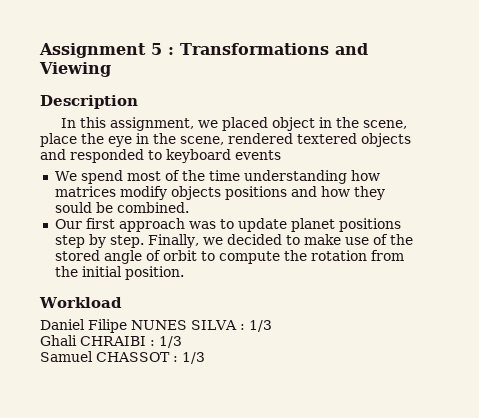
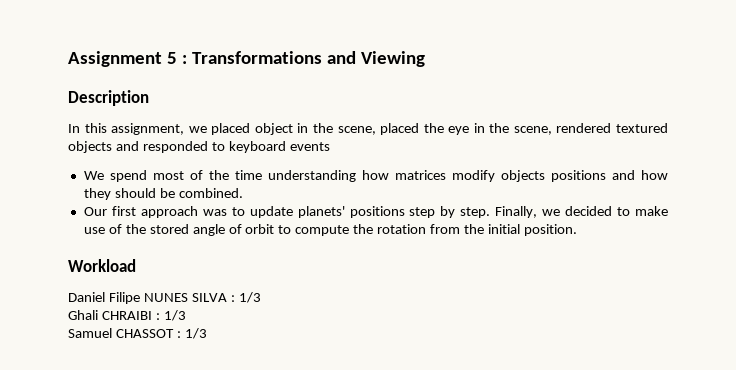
[40,133,77,147] place -> [380,123,420,135] placed
[297,133,357,144] textered -> [616,123,668,133] textured
[54,202,92,213] sould -> [114,188,156,198] should
[290,218,335,232] planet -> [297,206,345,218] planets'

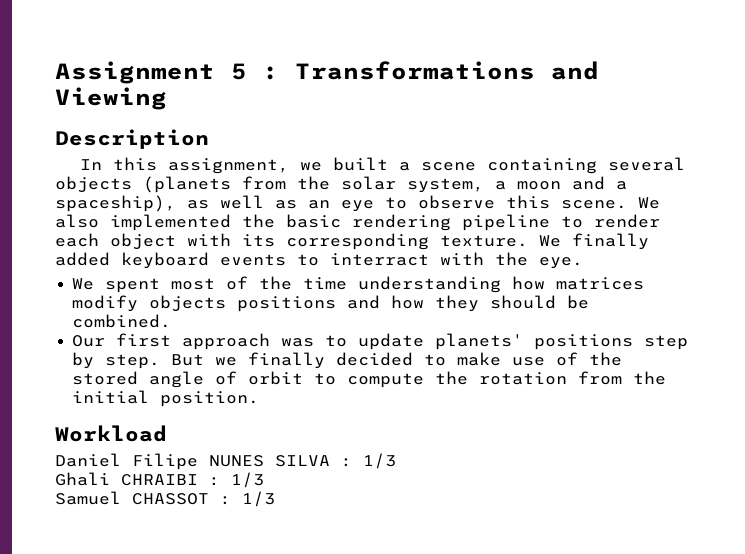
[211,123,668,135] [68,141,330,153] [83,170,147,182] placed object in the scene, placed the eye in the scene, rendered textured objects and responded to keyboard events // We spend -> [333,157,686,174] [55,176,627,193] [55,195,660,212] [55,214,660,231] [55,233,649,250] [55,252,583,269] [72,278,161,293] built a scene containing several objects (planets from the solar system, a moon and a spaceship), as well as an eye to observe this scene. We also implemented the basic rendering pipeline to render each object with its corresponding texture. We finally added keyboard events to interract with the eye. // We spent
[495,206,561,218] Finally, we -> [171,352,326,369] But we finally

